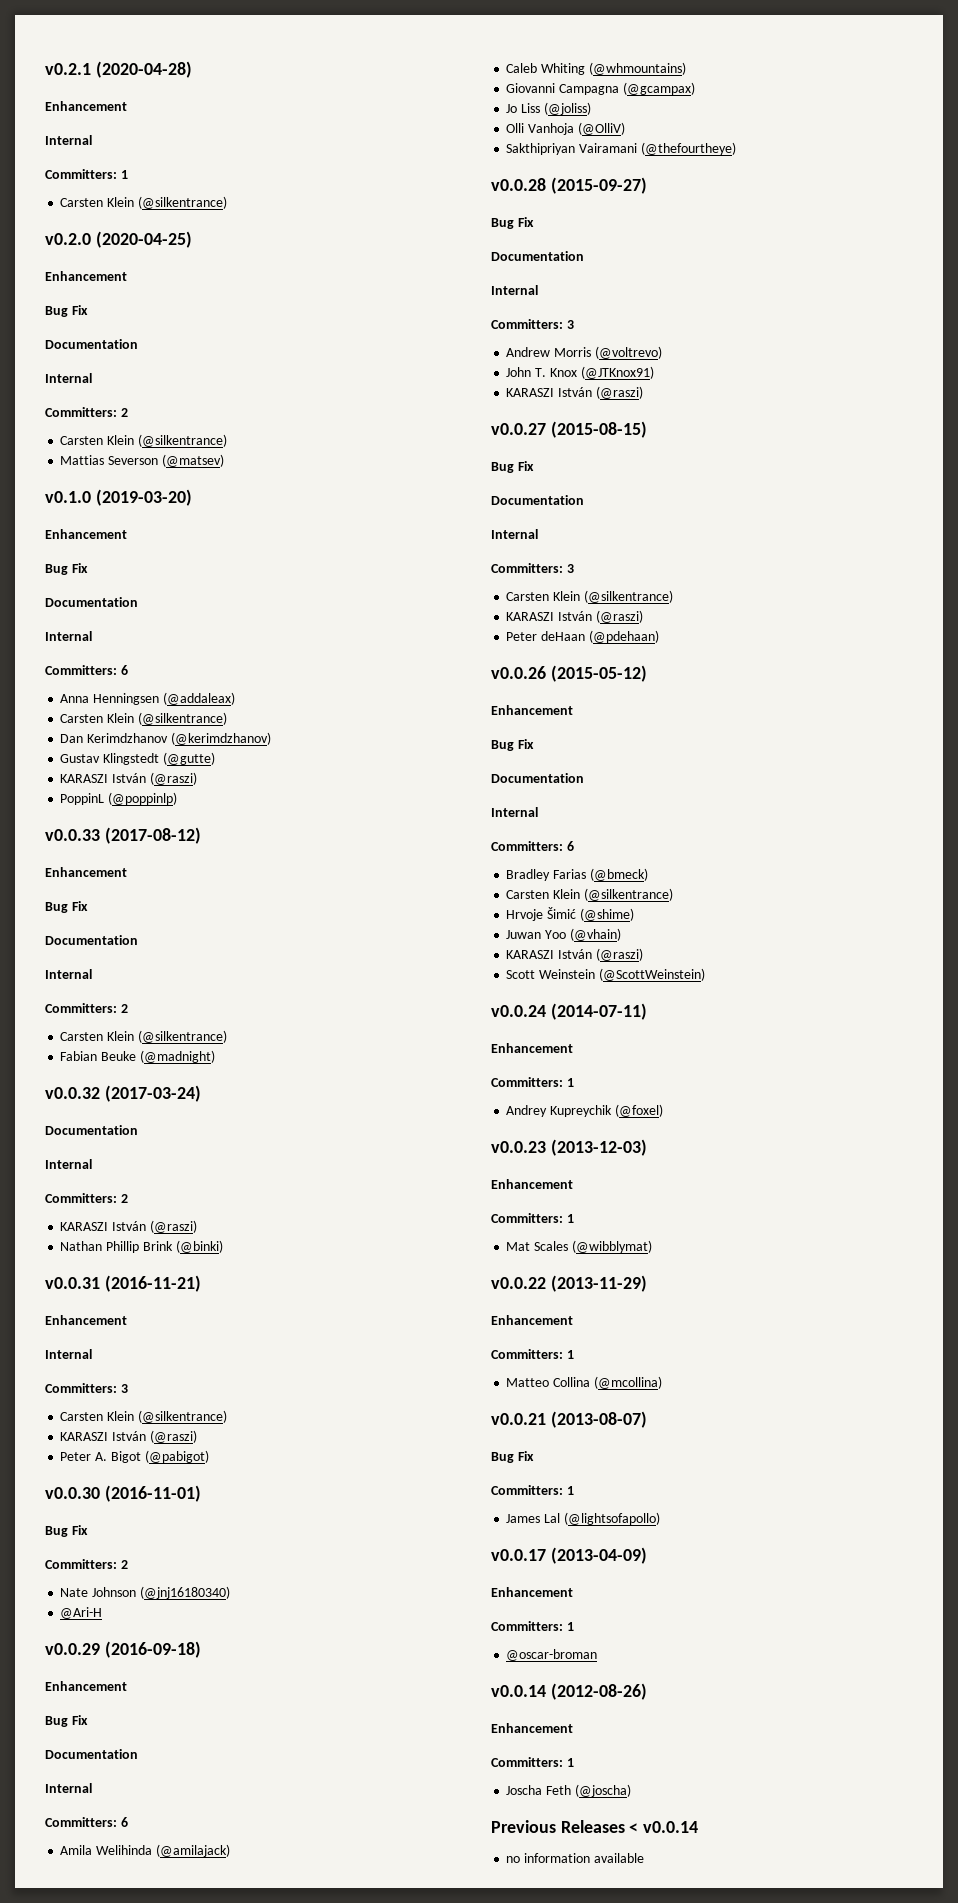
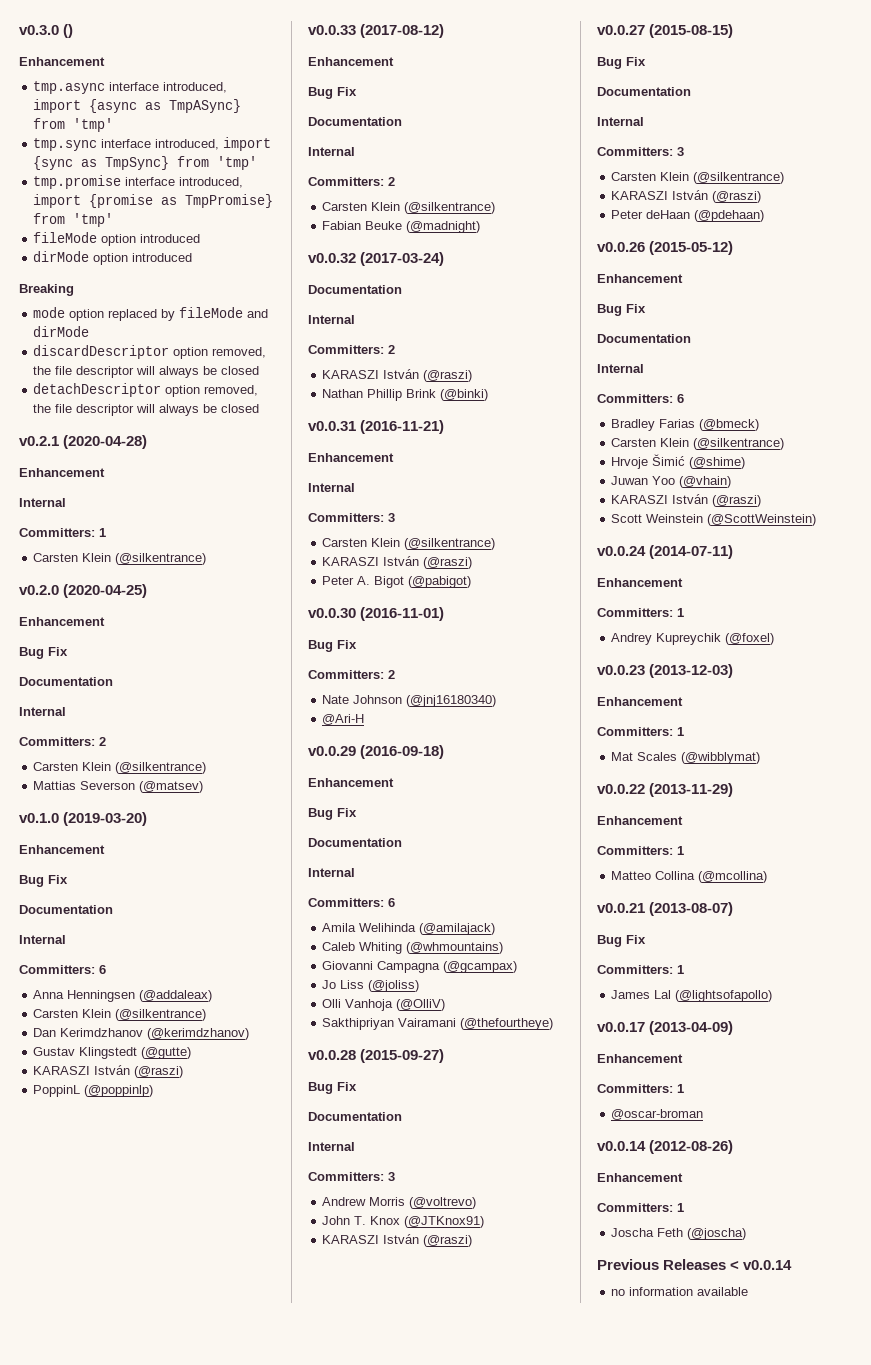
(45, 69) none -> [19,24,74,38] [19,57,105,66] [33,81,228,94] [33,99,242,113] [33,118,114,132] [33,137,272,151] [33,156,258,170] [33,175,244,189] [33,194,274,208] [33,213,114,227] [33,232,201,246] [33,251,193,265] [19,284,74,296] [33,307,269,321] [33,326,90,337] [33,345,267,359] [33,366,260,378] [33,383,259,397] [33,404,260,416] v0.3.0 () // Enhancement // tmp.async interface introduced, import {async as TmpASync} from 'tmp' // tmp.sync interface introduced, import {sync as TmpSync} from 'tmp' // tmp.promise interface introduced, import {promise as TmpPromise} from 'tmp' // fileMode option introduced // dirMode option introduced // Breaking // mode option replaced by fileMode and dirMode // discardDescriptor option removed, the file descriptor will always be closed // detachDescriptor option removed, the file descriptor will always be closed //

